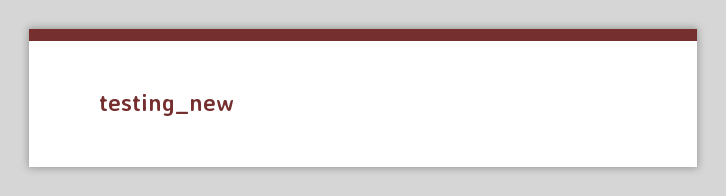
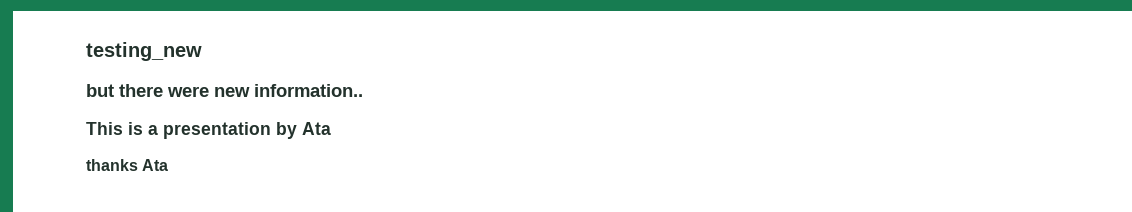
(234, 105) none -> [86,84,363,97] [86,122,331,139] [86,159,169,171] // but there were new information.. // This is a presentation by Ata // thanks Ata

